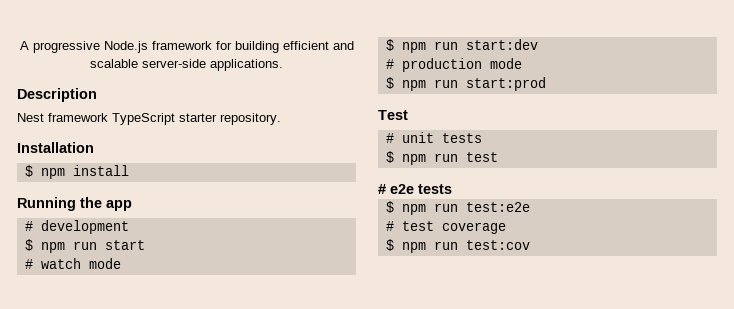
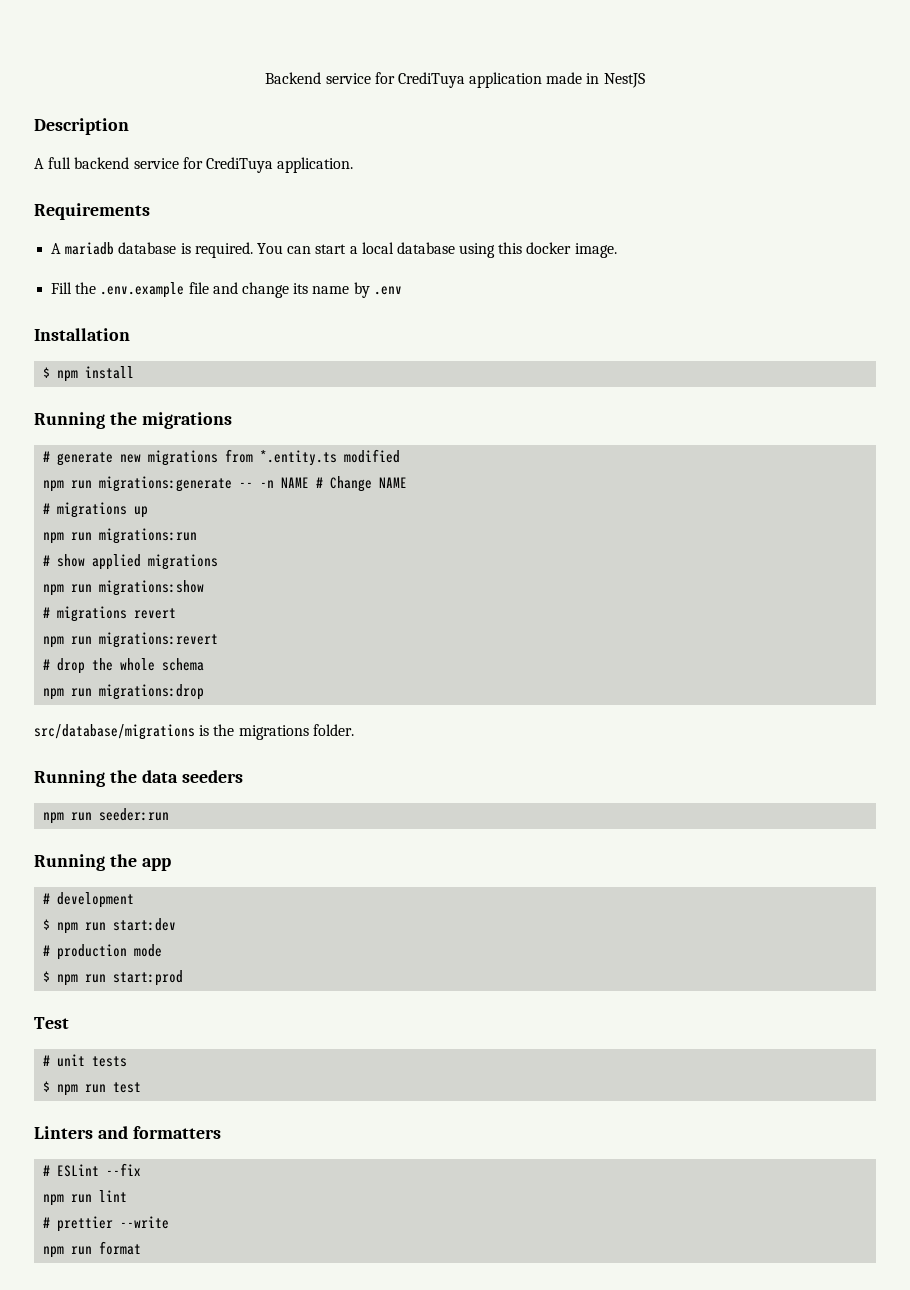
[19,41,354,53] [90,59,283,71] [17,88,97,102] [17,113,281,125] [17,142,94,153] [24,165,129,179] A progressive Node.js framework for building efficient and scalable server-side applications. // Description // Nest framework TypeScript starter repository. // Installation // $ npm install -> [265,72,645,88] [34,118,129,135] [34,157,354,173] [34,203,150,220] [51,242,617,258] [51,282,402,298] [34,328,130,341] [43,366,135,382] [34,412,232,429] [43,449,401,466] [43,476,408,492] [43,502,149,518] [43,528,198,544] [43,554,219,570] [43,580,205,596] [43,606,177,622] [43,632,219,648] [43,658,205,674] [43,684,205,700] [34,724,354,740] [34,770,243,787] [43,808,170,824] Backend service for CrediTuya application made in NestJS // Description // A full backend service for CrediTuya application. // Requirements // A mariadb database is required. You can start a local database using this docker image. // Fill the .env.example file and change its name by .env // Installation // $ npm install // Running the migrations // # generate new migrations from *.entity.ts modified // npm run migrations:generate -- -n NAME # Change NAME // # migrations up // npm run migrations:run // # show applied migrations // npm run migrations:show // # migrations revert // npm run migrations:revert // # drop the whole schema // npm run migrations:drop // src/database/migrations is the migrations folder. // Running the data seeders // npm run seeder:run
[24,239,145,253] [24,258,121,269] // $ npm run start // # watch mode -> (135, 900) none
[378,184,452,194] [385,201,530,215] [385,221,506,234] [385,239,530,253] # e2e tests // $ npm run test:e2e // # test coverage // $ npm run test:cov -> [34,1126,221,1139] [43,1163,142,1177] [43,1190,128,1206] [43,1216,170,1232] [43,1241,142,1258] Linters and formatters // # ESLint --fix // npm run lint // # prettier --write // npm run format

